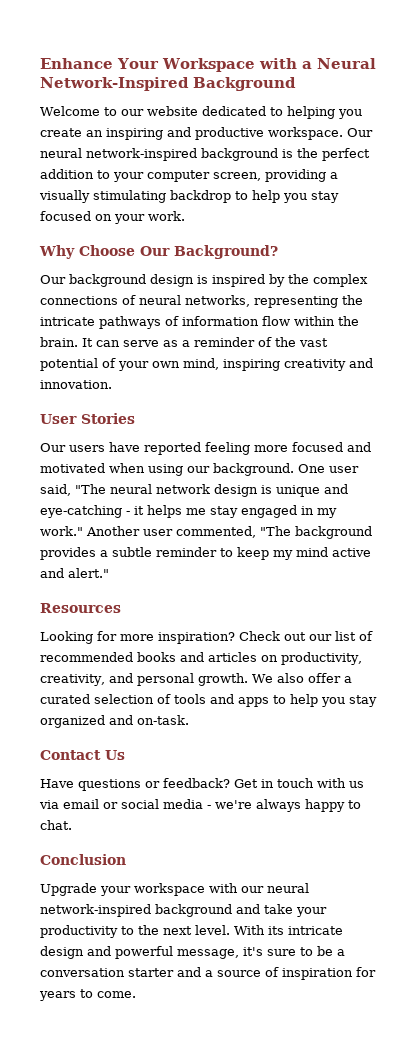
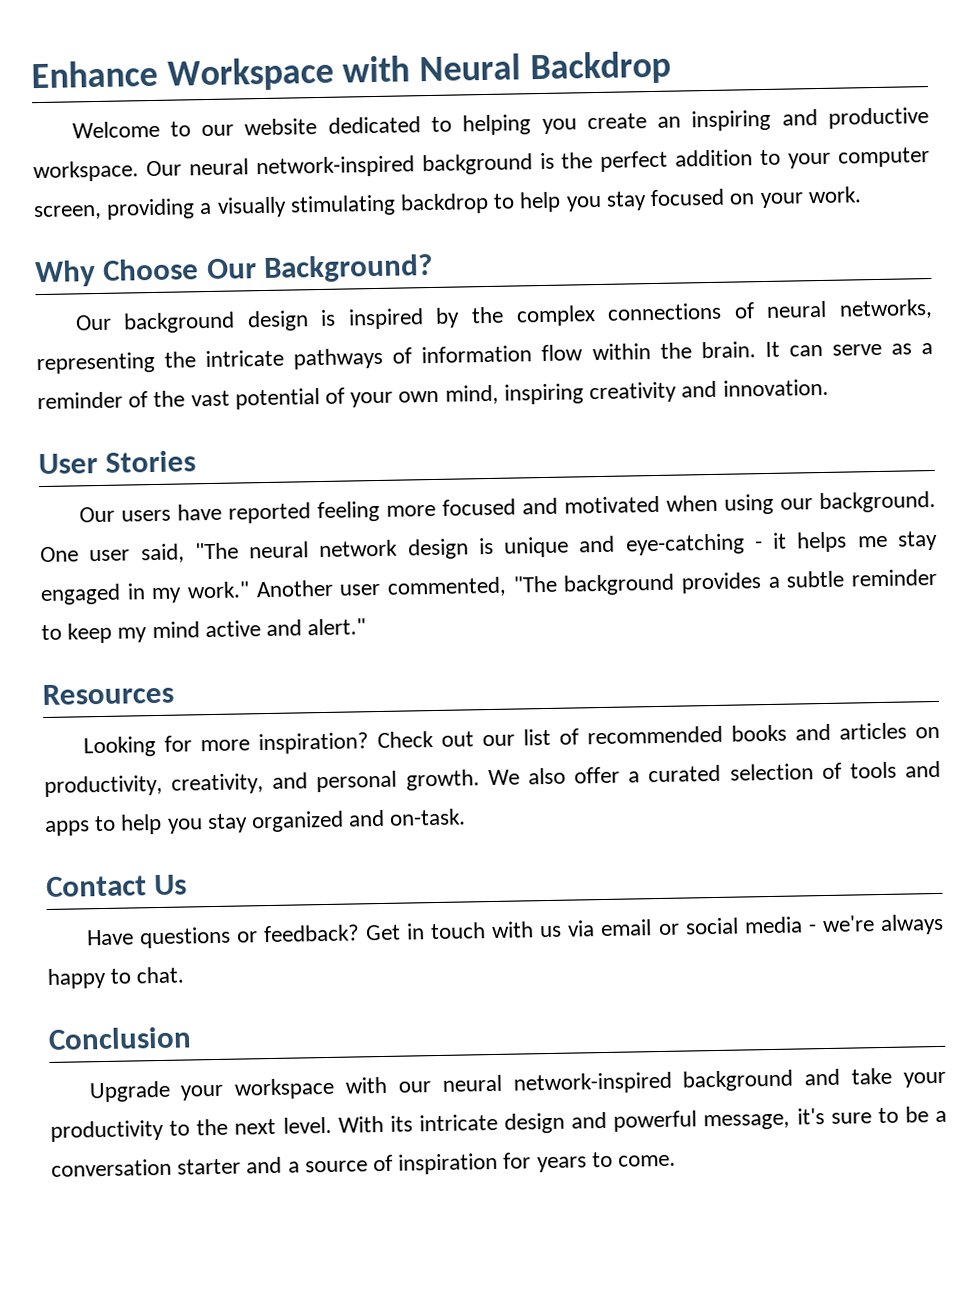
[117,58,159,69] Your -> (158, 74) none
[301,58,376,69] [40,77,296,91] a Neural Network-Inspired Background -> [419,50,671,86] Neural Backdrop

